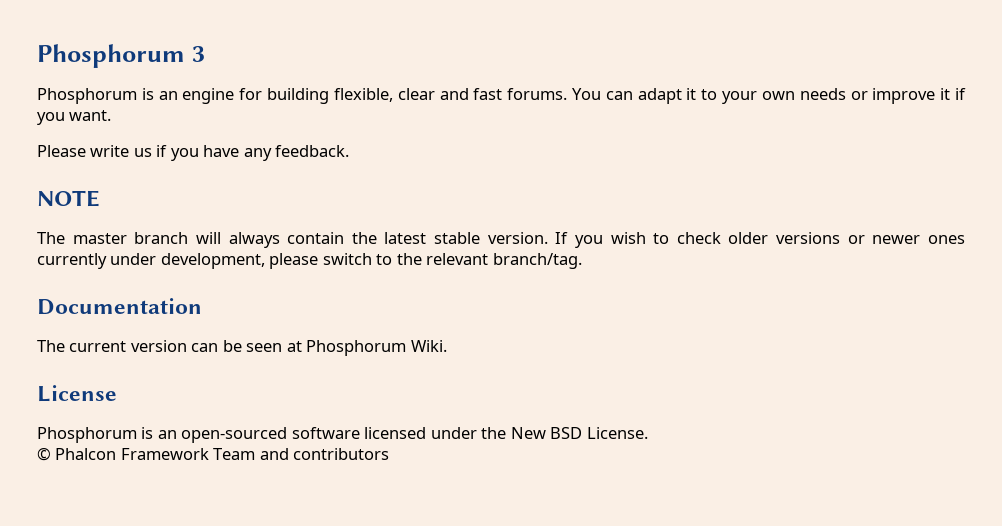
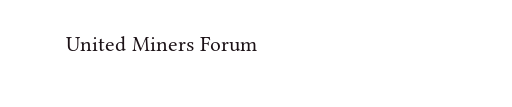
[37,44,205,68] [37,88,967,104] [37,110,112,125] [37,145,350,161] [37,190,100,207] [37,232,966,248] [37,253,582,269] [37,298,202,315] [37,340,447,356] [37,385,117,402] [37,427,648,443] [37,447,390,461] Phosphorum 3 // Phosphorum is an engine for building flexible, clear and fast forums. You can adapt it to your own needs or improve it if you want. // Please write us if you have any feedback. // NOTE // The master branch will always contain the latest stable version. If you wish to check older versions or newer ones currently under development, please switch to the relevant branch/tag. // Documentation // The current version can be seen at Phosphorum Wiki. // License // Phosphorum is an open-sourced software licensed under the New BSD License. // © Phalcon Framework Team and contributors -> [66,36,257,52] United Miners Forum

